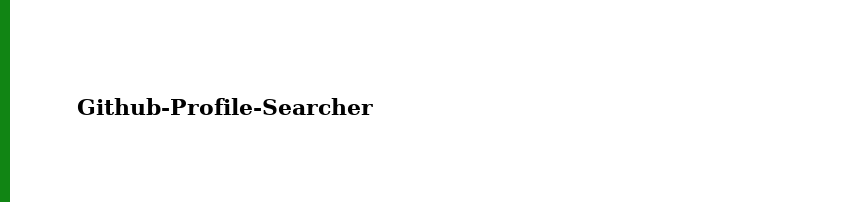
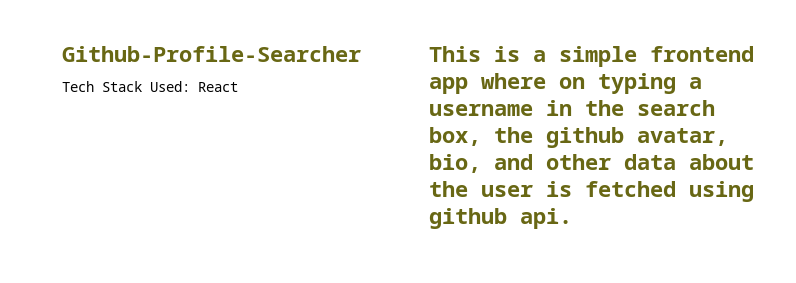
(373, 106) none -> [62,81,238,92] [429,46,754,67] [429,73,702,94] [429,100,715,116] [429,127,728,148] [429,154,754,173] [429,181,754,202] [429,208,572,229] // Tech Stack Used: React // This is a simple frontend app where on typing a username in the search box, the github avatar, bio, and other data about the user is fetched using github api.

